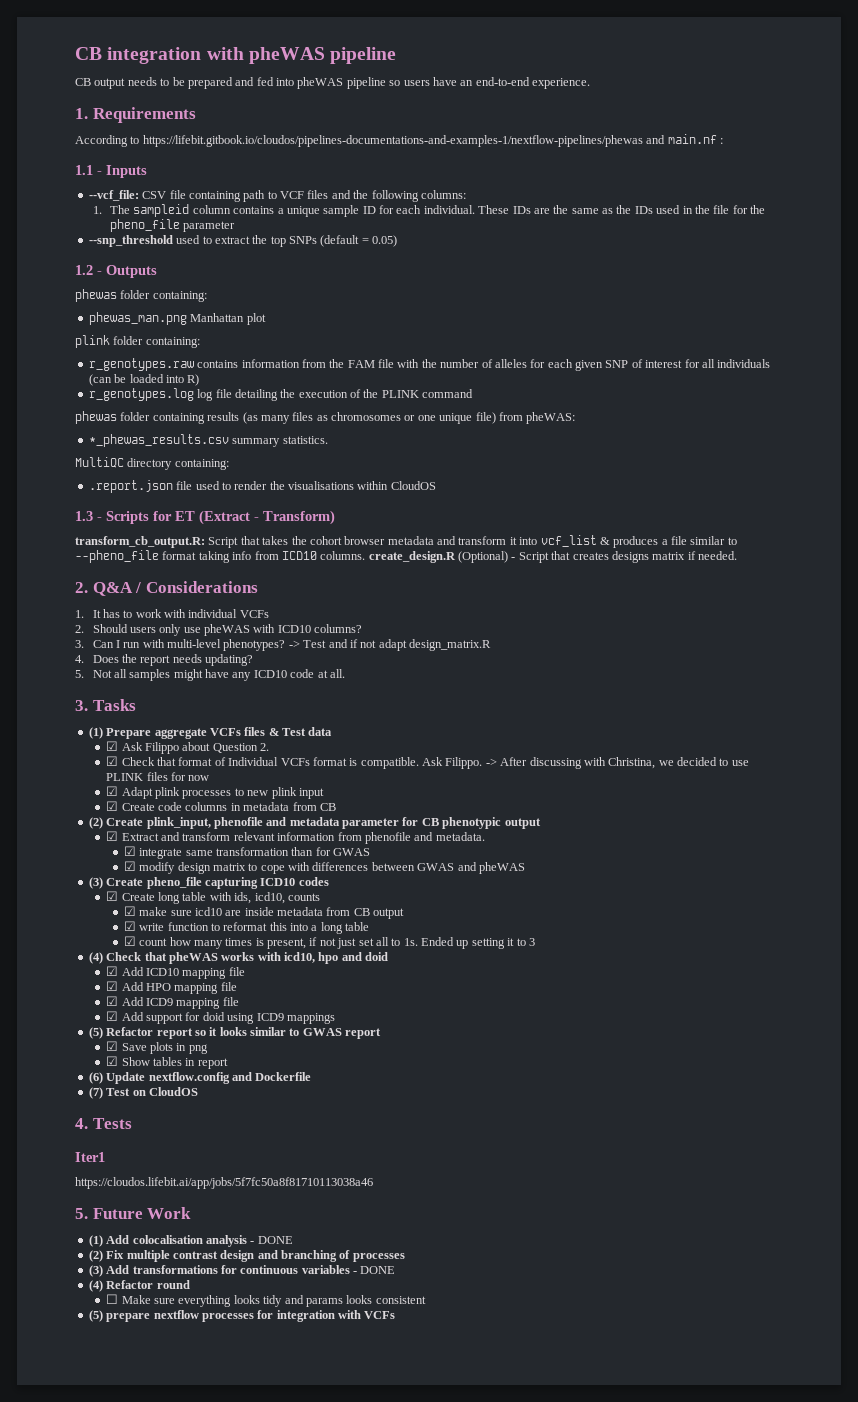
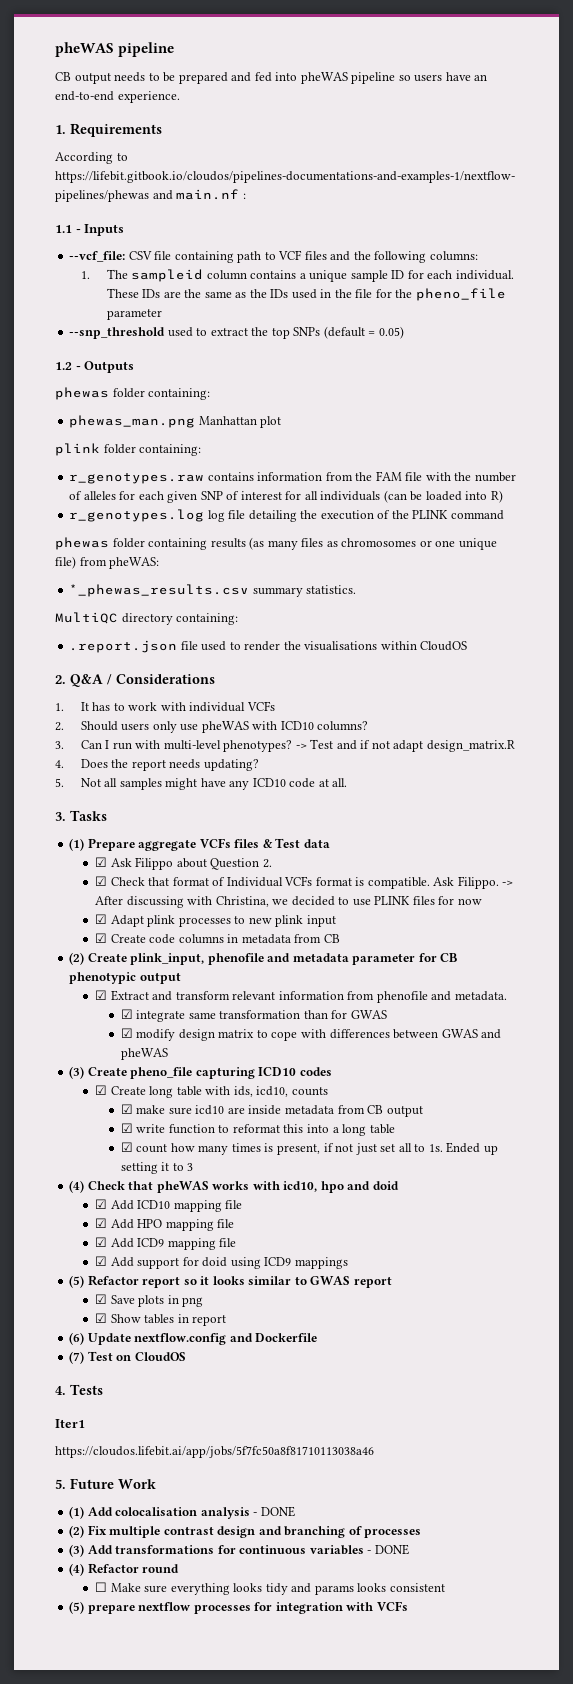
[75,47,244,64] CB integration with -> (55, 49) none
[75,510,335,525] [75,535,737,548] [75,550,737,563] // 1.3 - Scripts for ET (Extract - Transform) // transform_cb_output.R: Script that takes the cohort browser metadata and transform it into vcf_list & produces a file similar to --pheno_file format taking info from ICD10 columns. create_design.R (Optional) - Script that creates designs matrix if needed. -> (468, 646) none

